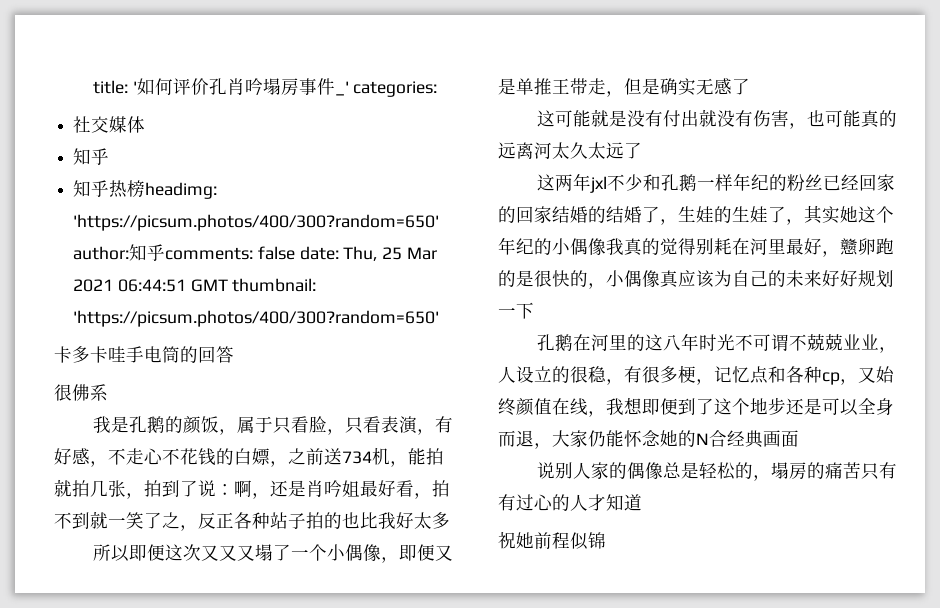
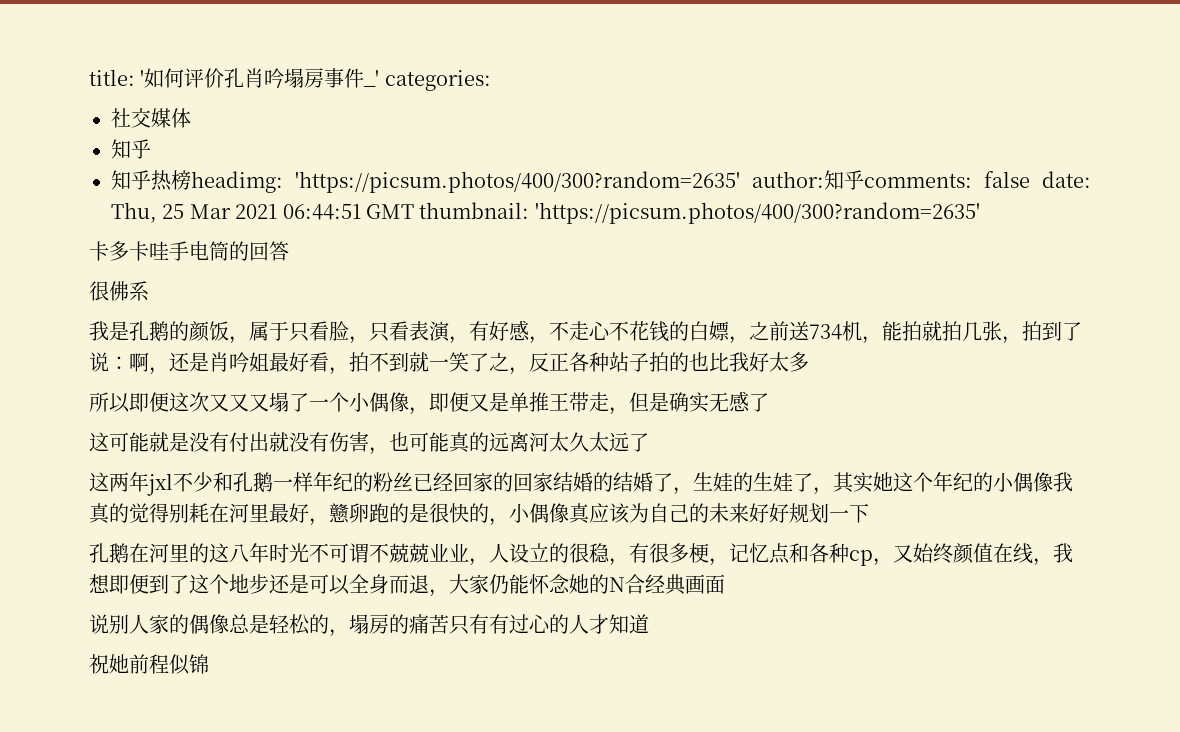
[73,214,440,231] 'https://picsum.photos/400/300?random=650' -> [295,171,740,193] 'https://picsum.photos/400/300?random=2635'
[73,310,440,327] 'https://picsum.photos/400/300?random=650' -> [534,202,980,224] 'https://picsum.photos/400/300?random=2635'

